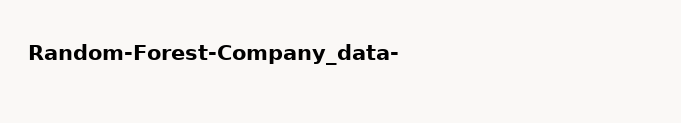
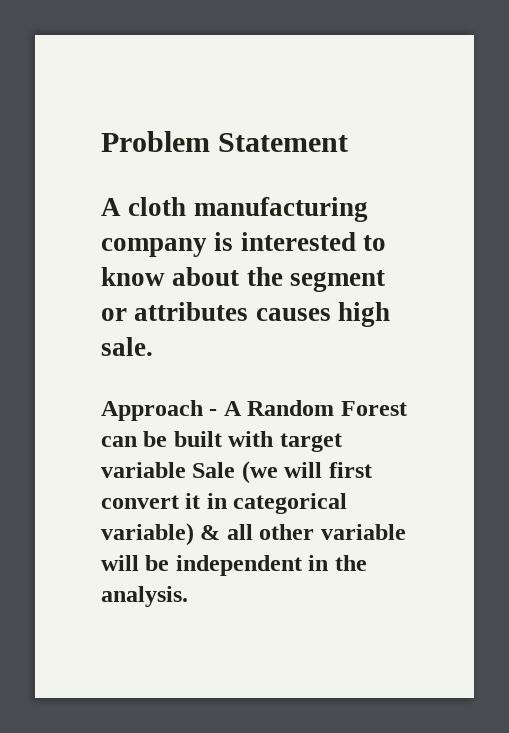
[28,44,399,65] Random-Forest-Company_data- -> [101,131,349,152] [101,197,368,222] [101,232,386,257] [101,267,385,292] [101,302,390,327] [101,337,153,356] [101,400,407,421] [101,431,342,452] [101,461,372,484] [101,493,348,514] [101,523,406,546] [101,555,367,576] [101,586,188,607] Problem Statement // A cloth manufacturing company is interested to know about the segment or attributes causes high sale. // Approach - A Random Forest can be built with target variable Sale (we will first convert it in categorical variable) & all other variable will be independent in the analysis.

